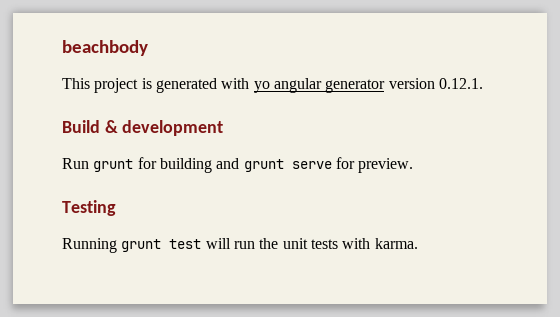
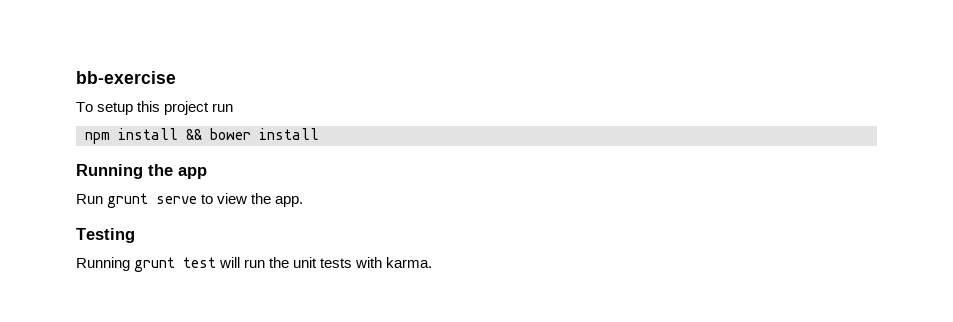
[62,40,148,56] [62,78,483,93] [62,120,224,136] [62,157,414,173] beachbody // This project is generated with yo angular generator version 0.12.1. // Build & development // Run grunt for building and grunt serve for preview. -> [76,71,176,84] [76,101,234,115] [85,128,319,144] [76,164,207,179] [76,193,304,208] bb-exercise // To setup this project run // npm install && bower install // Running the app // Run grunt serve to view the app.

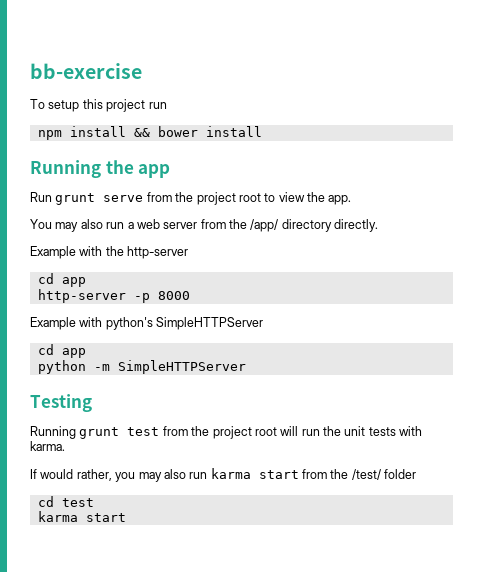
(198, 200) none -> [146,192,261,205] from the project root
(304, 201) none -> [30,219,379,232] [30,246,189,259] [37,273,86,287] [37,289,190,303] [30,317,264,330] [37,344,86,358] [37,360,246,374] // You may also run a web server from the /app/ directory directly. // Example with the http-server // cd app // http-server -p 8000 // Example with python's SimpleHTTPServer // cd app // python -m SimpleHTTPServer
(217, 262) none -> [162,426,277,439] from the project root
(433, 262) none -> [30,468,417,482] [37,496,94,507] [37,511,126,522] // If would rather, you may also run karma start from the /test/ folder // cd test // karma start

